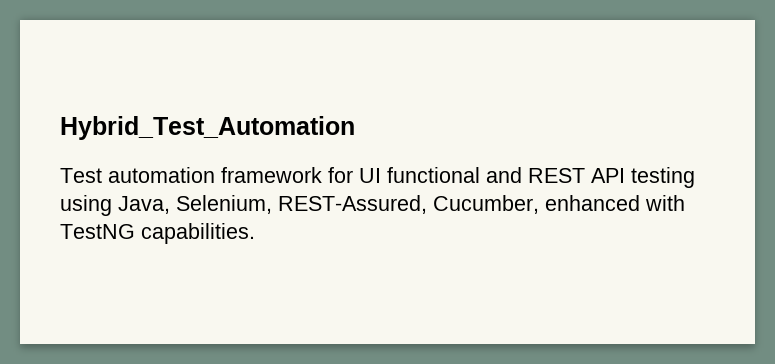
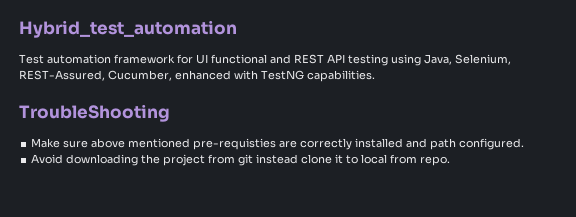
[60,116,355,140] Hybrid_Test_Automation -> [19,20,237,38] Hybrid_test_automation
(255, 233) none -> [19,104,170,122] [31,138,525,150] [31,154,451,166] // TroubleShooting // Make sure above mentioned pre-requisties are correctly installed and path configured. // Avoid downloading the project from git instead clone it to local from repo.

